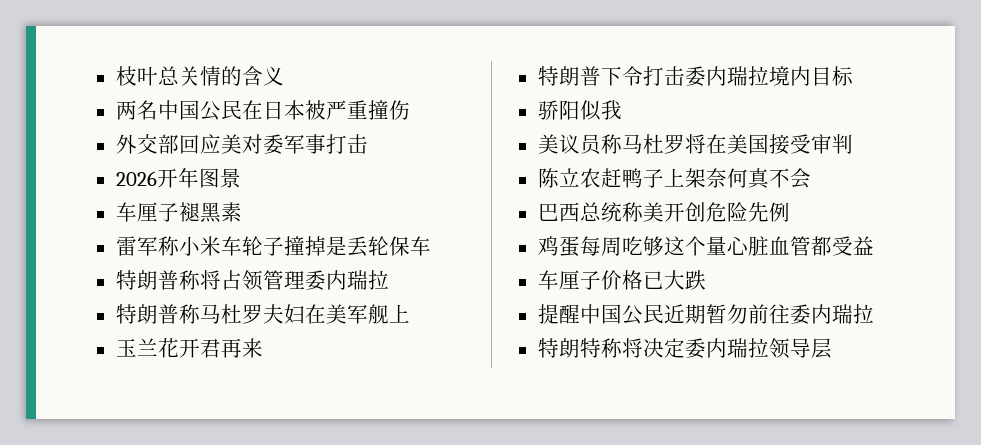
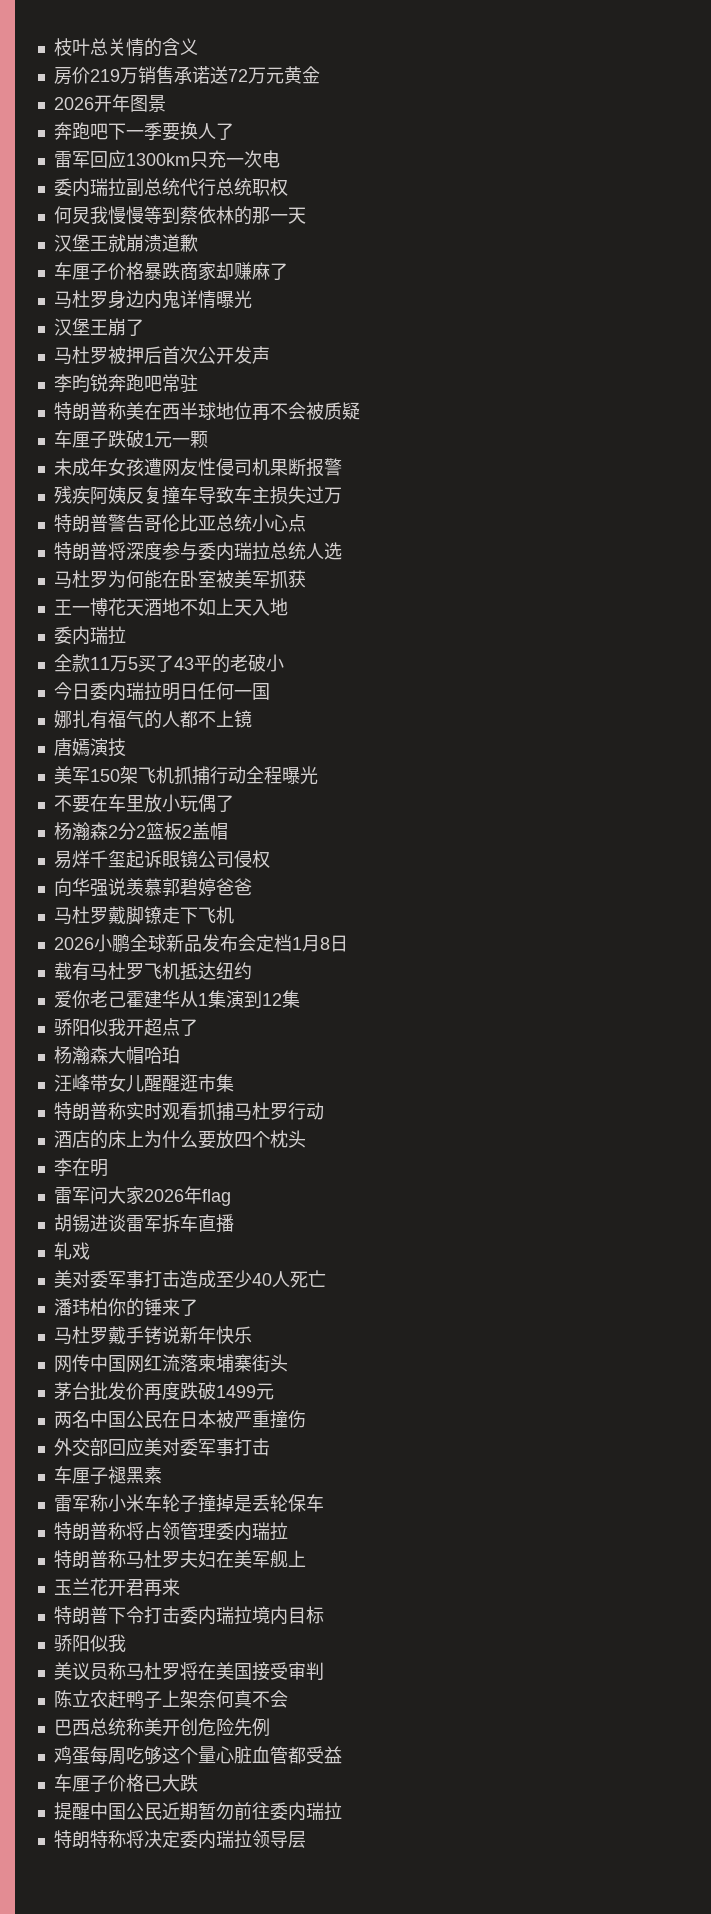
(284, 76) none -> [53,66,320,85] [53,94,166,112] [53,122,234,141] [53,150,280,168] [53,178,288,197] [53,206,306,225] [53,234,198,252] [53,262,288,281] [53,290,252,309] [53,318,144,336] [53,346,270,365] [53,374,198,393] [53,402,360,421] [53,430,208,449] [53,458,342,477] [53,486,342,505] [53,514,306,533] [53,542,342,561] [53,570,306,589] [53,598,288,616] [53,626,126,645] [53,654,284,673] [53,682,270,701] [53,710,252,729] [53,738,126,757] [53,766,318,785] [53,794,234,813] [53,822,228,840] [53,850,270,869] [53,878,252,897] [53,906,234,925] [53,934,348,953] [53,962,252,981] [53,990,300,1008] [53,1018,198,1036] [53,1046,180,1064] [53,1074,234,1092] [53,1102,324,1121] [53,1130,306,1149] [53,1158,108,1177] [53,1186,231,1206] [53,1214,234,1233] [53,1242,90,1260] [53,1270,326,1288] [53,1298,198,1317] [53,1326,252,1345] [53,1354,288,1373] [53,1382,274,1401] // 房价219万销售承诺送72万元黄金 // 2026开年图景 // 奔跑吧下一季要换人了 // 雷军回应1300km只充一次电 // 委内瑞拉副总统代行总统职权 // 何炅我慢慢等到蔡依林的那一天 // 汉堡王就崩溃道歉 // 车厘子价格暴跌商家却赚麻了 // 马杜罗身边内鬼详情曝光 // 汉堡王崩了 // 马杜罗被押后首次公开发声 // 李昀锐奔跑吧常驻 // 特朗普称美在西半球地位再不会被质疑 // 车厘子跌破1元一颗 // 未成年女孩遭网友性侵司机果断报警 // 残疾阿姨反复撞车导致车主损失过万 // 特朗普警告哥伦比亚总统小心点 // 特朗普将深度参与委内瑞拉总统人选 // 马杜罗为何能在卧室被美军抓获 // 王一博花天酒地不如上天入地 // 委内瑞拉 // 全款11万5买了43平的老破小 // 今日委内瑞拉明日任何一国 // 娜扎有福气的人都不上镜 // 唐嫣演技 // 美军150架飞机抓捕行动全程曝光 // 不要在车里放小玩偶了 // 杨瀚森2分2篮板2盖帽 // 易烊千玺起诉眼镜公司侵权 // 向华强说羡慕郭碧婷爸爸 // 马杜罗戴脚镣走下飞机 // 2026小鹏全球新品发布会定档1月8日 // 载有马杜罗飞机抵达纽约 // 爱你老己霍建华从1集演到12集 // 骄阳似我开超点了 // 杨瀚森大帽哈珀 // 汪峰带女儿醒醒逛市集 // 特朗普称实时观看抓捕马杜罗行动 // 酒店的床上为什么要放四个枕头 // 李在明 // 雷军问大家2026年flag // 胡锡进谈雷军拆车直播 // 轧戏 // 美对委军事打击造成至少40人死亡 // 潘玮柏你的锤来了 // 马杜罗戴手铐说新年快乐 // 网传中国网红流落柬埔寨街头 // 茅台批发价再度跌破1499元
[115,168,241,188] // 2026开年图景 -> (270, 1447) none

